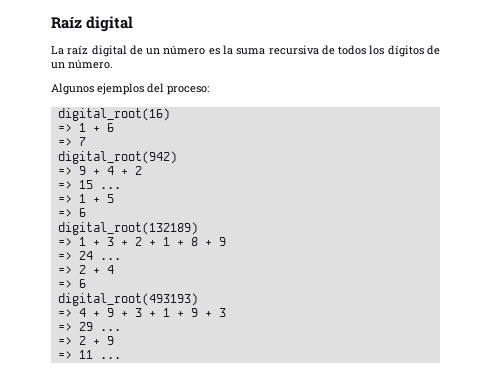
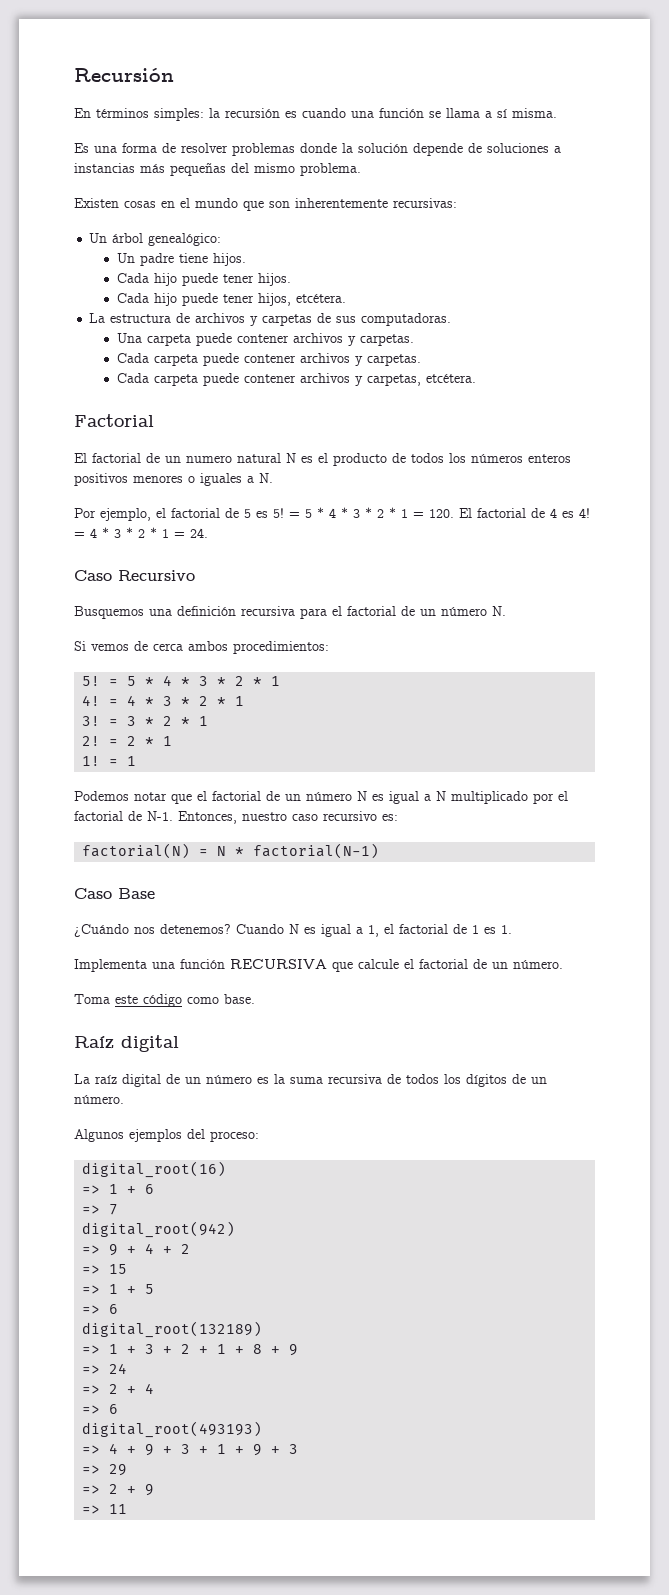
(51, 22) none -> [74,68,174,82] [74,108,557,121] [74,143,561,156] [74,162,361,176] [74,198,457,211] [89,233,222,246] [116,253,246,266] [116,273,291,286] [116,293,346,306] [89,313,452,326] [116,333,414,346] [116,353,421,366] [116,373,476,386] [74,414,154,427] [74,453,571,466] [74,473,273,486] [74,507,590,521] [74,527,208,538] [74,570,195,581] [74,606,506,619] [74,641,329,654] [82,675,281,686] [82,695,245,706] [82,716,209,726] [82,736,173,746] [82,756,137,766] [74,791,568,804] [74,811,398,824] [82,843,380,859] [74,888,155,899] [74,924,512,937] [74,959,563,972] [74,994,255,1007] Recursión // En términos simples: la recursión es cuando una función se llama a sí misma. // Es una forma de resolver problemas donde la solución depende de soluciones a instancias más pequeñas del mismo problema. // Existen cosas en el mundo que son inherentemente recursivas: // Un árbol genealógico: // Un padre tiene hijos. // Cada hijo puede tener hijos. // Cada hijo puede tener hijos, etcétera. // La estructura de archivos y carpetas de sus computadoras. // Una carpeta puede contener archivos y carpetas. // Cada carpeta puede contener archivos y carpetas. // Cada carpeta puede contener archivos y carpetas, etcétera. // Factorial // El factorial de un numero natural N es el producto de todos los números enteros positivos menores o iguales a N. // Por ejemplo, el factorial de 5 es 5! = 5 * 4 * 3 * 2 * 1 = 120. El factorial de 4 es 4! = 4 * 3 * 2 * 1 = 24. // Caso Recursivo // Busquemos una definición recursiva para el factorial de un número N. // Si vemos de cerca ambos procedimientos: // 5! = 5 * 4 * 3 * 2 * 1 // 4! = 4 * 3 * 2 * 1 // 3! = 3 * 2 * 1 // 2! = 2 * 1 // 1! = 1 // Podemos notar que el factorial de un número N es igual a N multiplicado por el factorial de N-1. Entonces, nuestro caso recursivo es: // factorial(N) = N * factorial(N-1) // Caso Base // ¿Cuándo nos detenemos? Cuando N es igual a 1, el factorial de 1 es 1. // Implementa una función RECURSIVA que calcule el factorial de un número. // Toma este código como base. //
[99,187,121,189] ... -> (128, 1269) none
[99,258,121,260] ... -> (128, 1368) none
[99,329,121,331] ... -> (128, 1470) none
[99,357,121,359] ... -> (128, 1509) none

